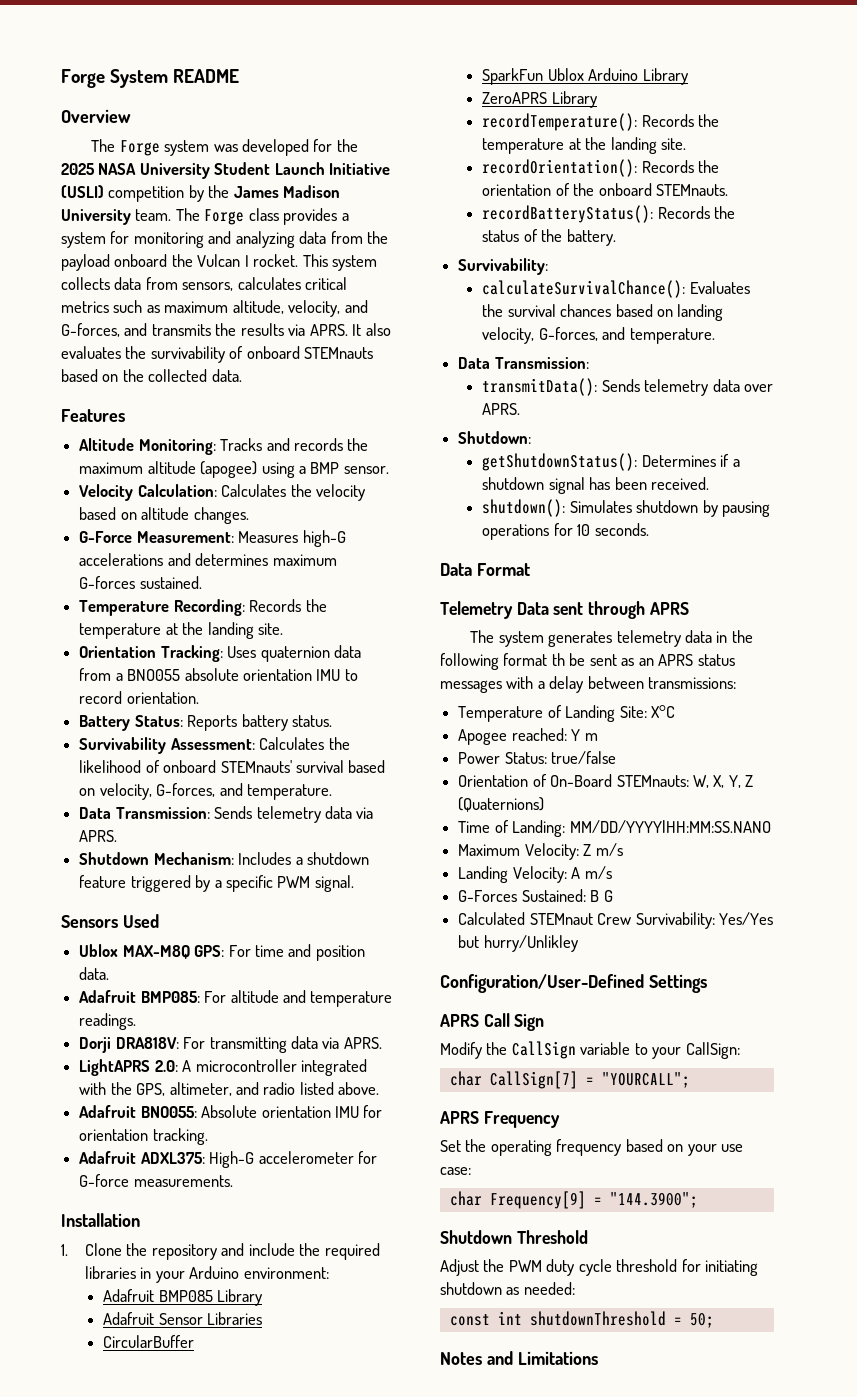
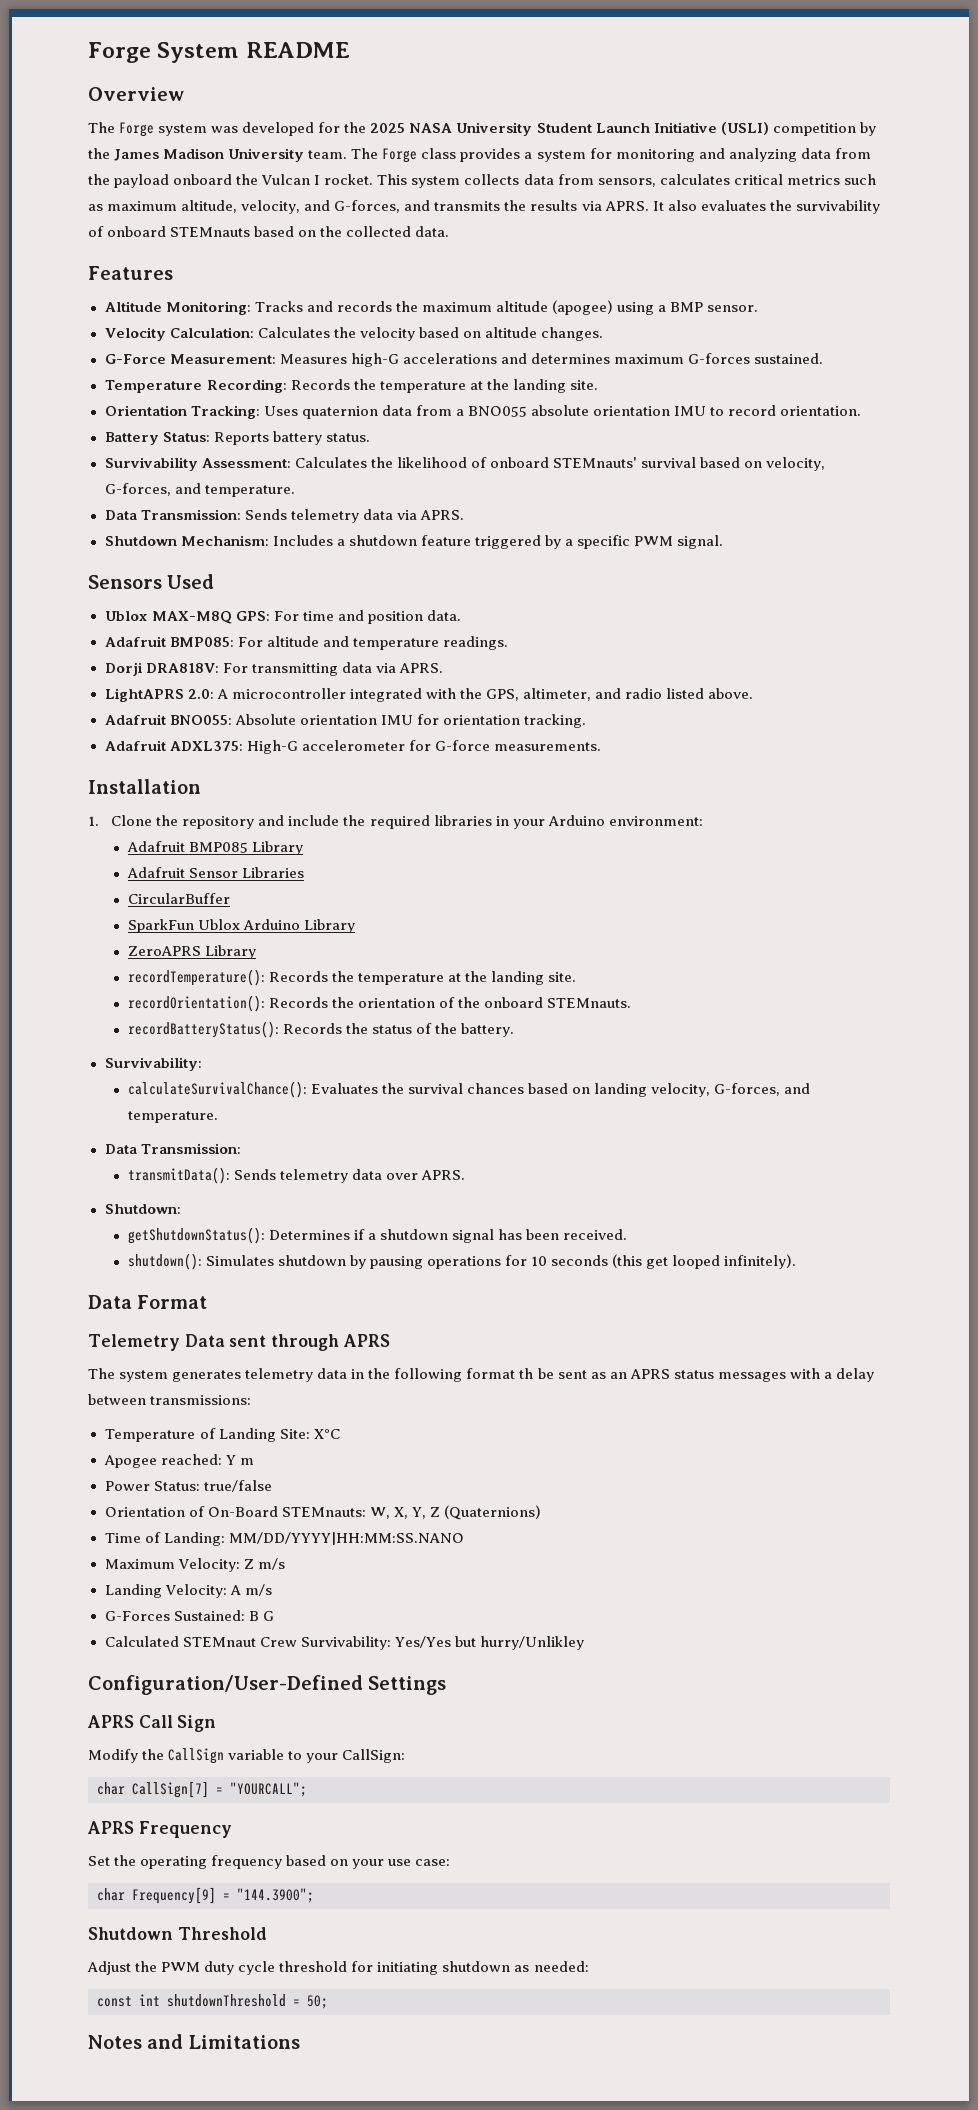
[594,523,649,536] seconds. -> [551,1254,797,1269] seconds (this get looped infinitely).

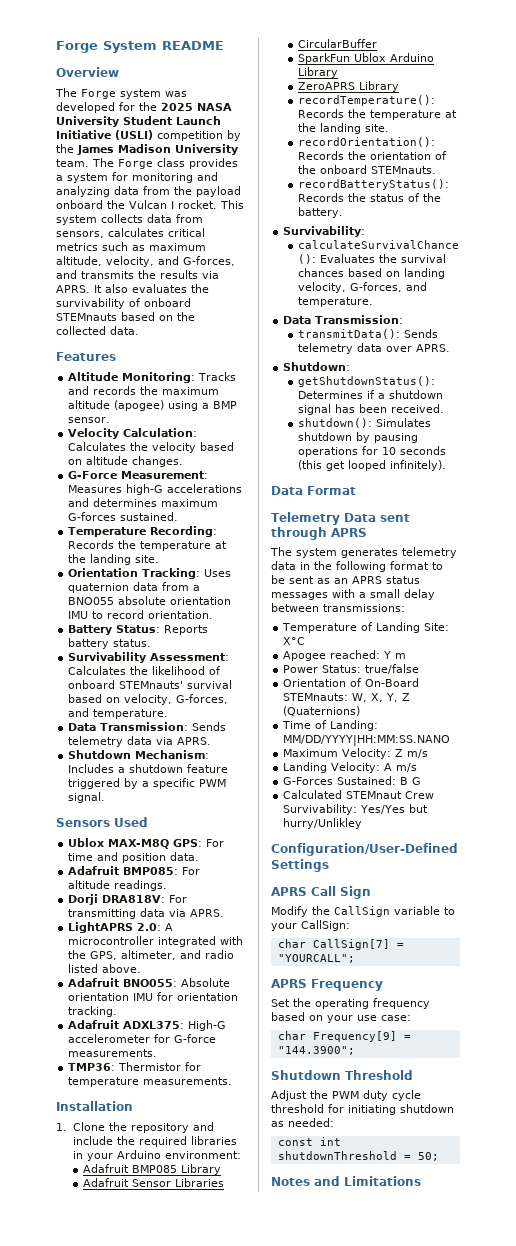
[322,636,439,650] and temperature -> (111, 884) none
(601, 746) none -> [68,1062,202,1071] [68,1077,233,1087] // TMP36: Thermistor for temperature measurements.
[519,1368,534,1379] th -> [432,562,443,570] to
(832, 1375) none -> [370,589,400,598] small

